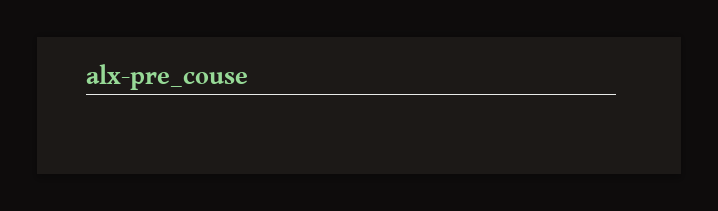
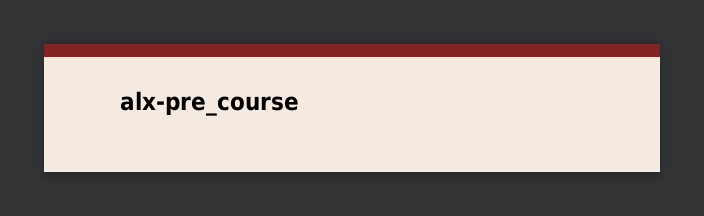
[86,64,248,90] alx-pre_couse -> [120,91,299,116] alx-pre_course

